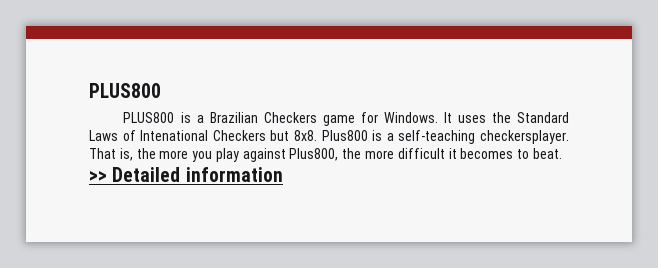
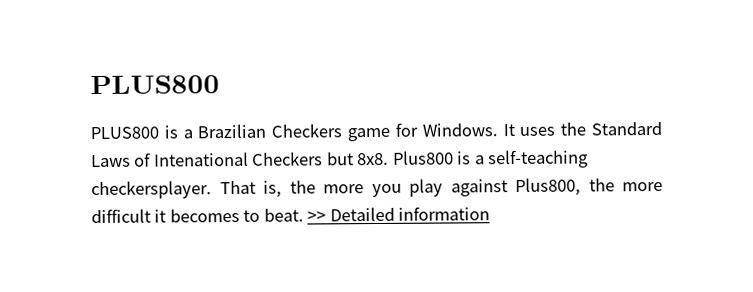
(562, 153) // -> (304, 215) none

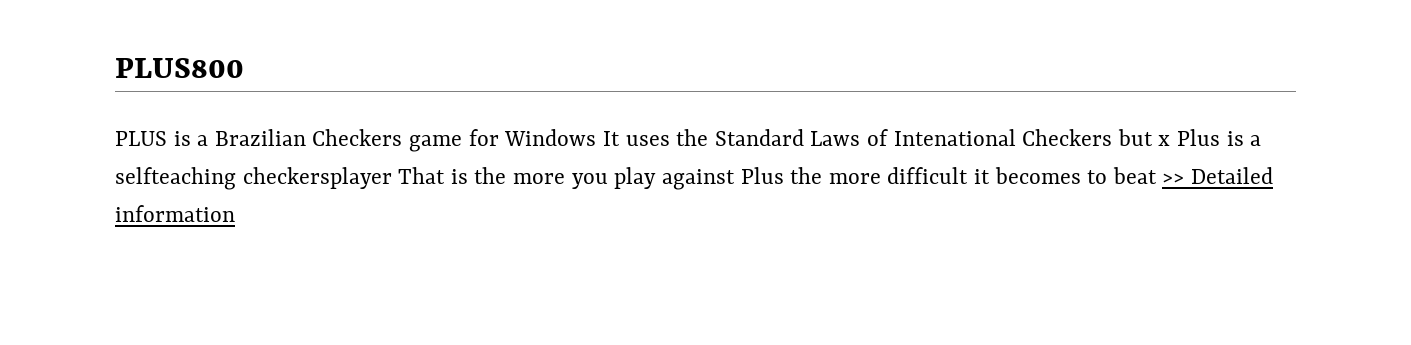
[90,126,159,140] PLUS800 -> [115,131,167,146] PLUS
[421,123,498,137] Windows. -> [504,129,597,146] Windows
[357,149,590,169] [91,180,282,200] 8x8. Plus800 is a self-teaching checkersplayer. That is, -> [1158,129,1262,146] [115,167,468,190] x Plus is a selfteaching checkersplayer That is
[515,177,581,197] Plus800, -> [740,167,784,184] Plus
[263,208,304,222] beat. -> [1112,167,1157,184] beat

